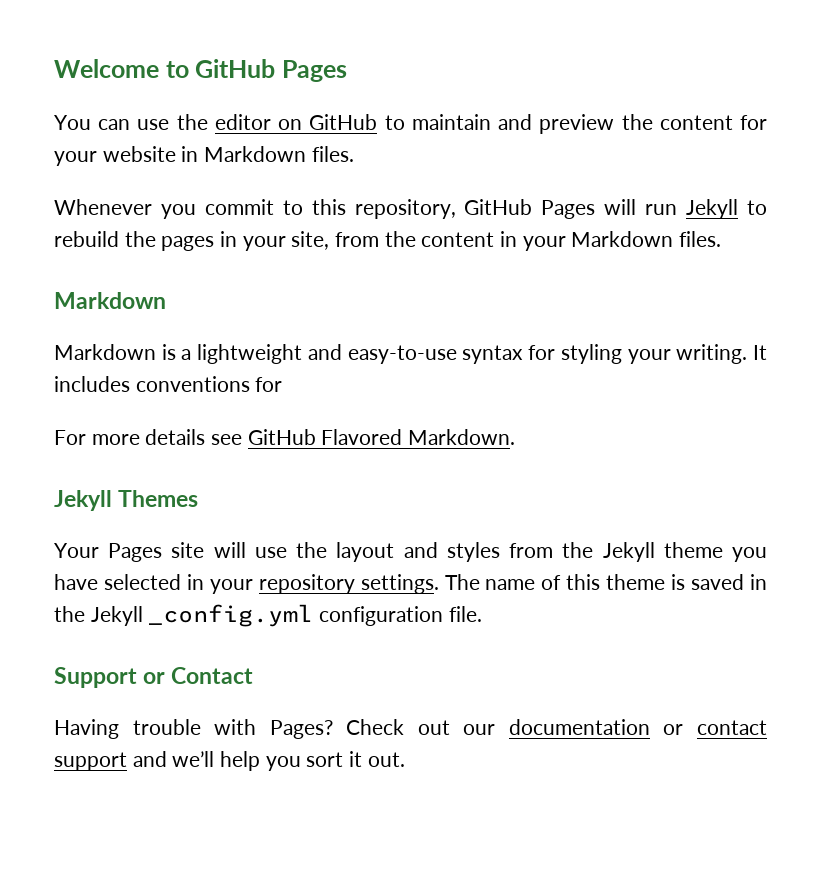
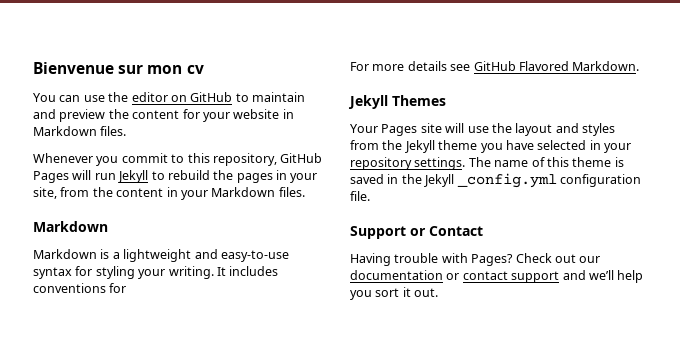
[54,59,347,82] Welcome to GitHub Pages -> [33,62,204,74] Bienvenue sur mon cv

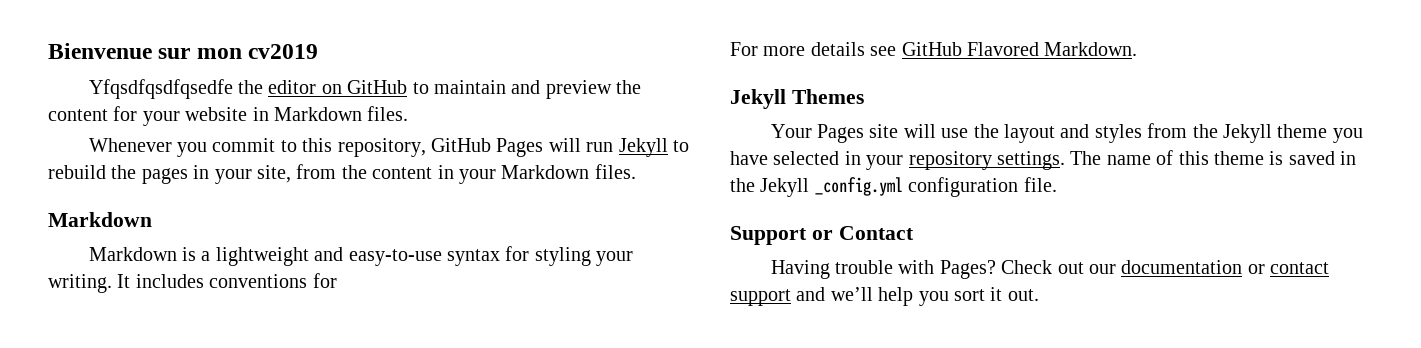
[186,65,204,74] [33,93,105,102] cv // You can use -> [248,44,319,59] [88,79,233,99] cv2019 // Yfqsdfqsdfqsedfe

